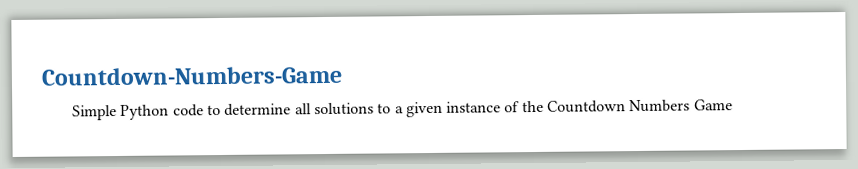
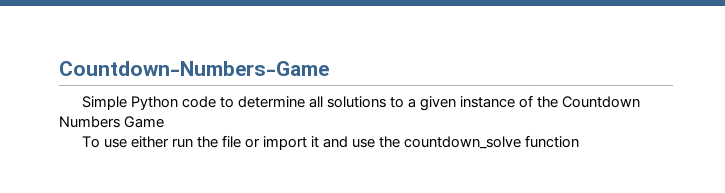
(733, 105) none -> [81,135,580,150] // To use either run the file or import it and use the countdown_solve function

